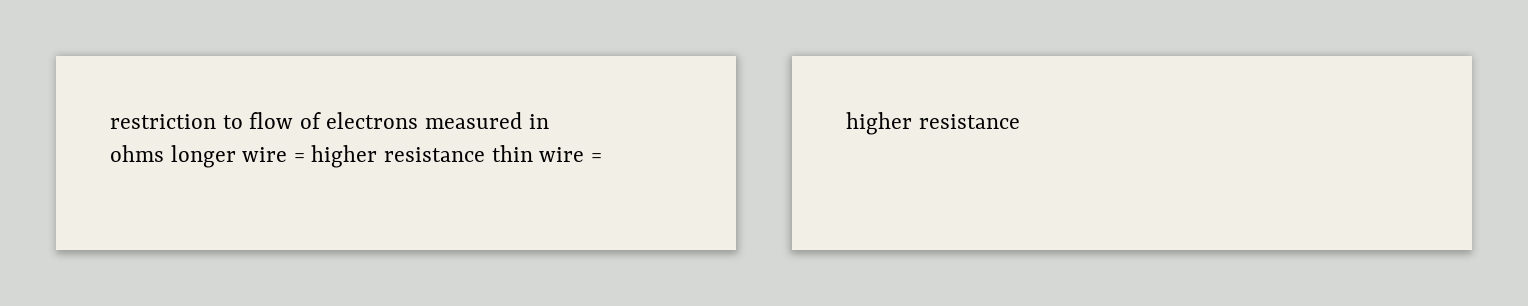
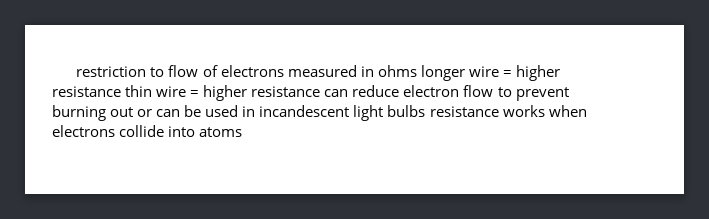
(1020, 121) none -> [324,85,569,101] [52,105,587,121] [52,125,243,137] can reduce electron flow to prevent burning out or can be used in incandescent light bulbs resistance works when electrons collide into atoms

